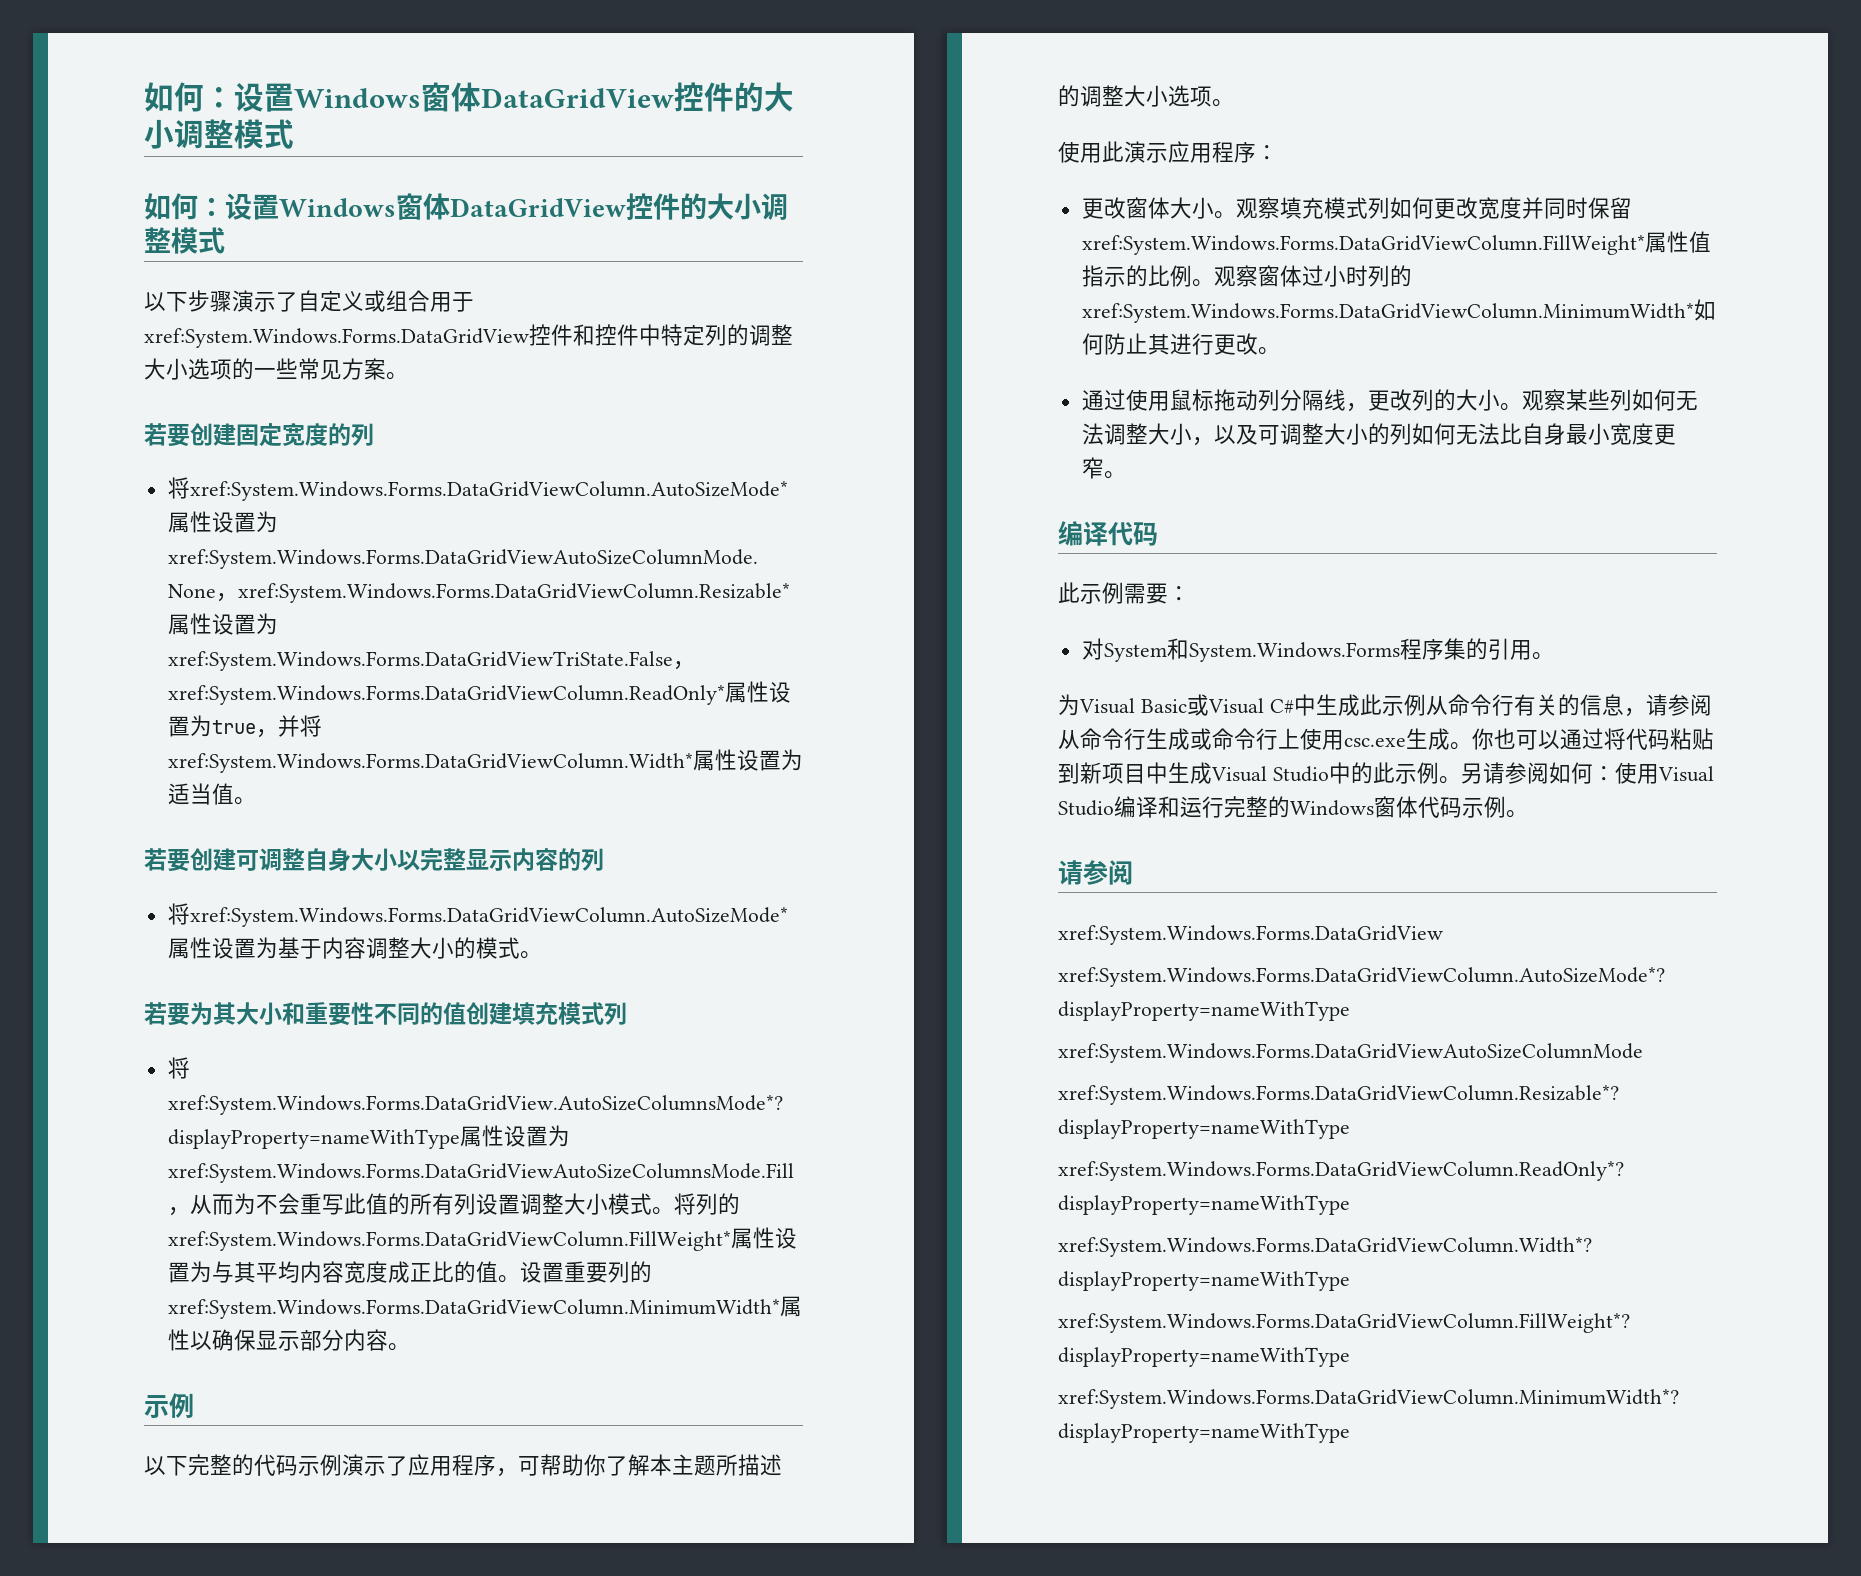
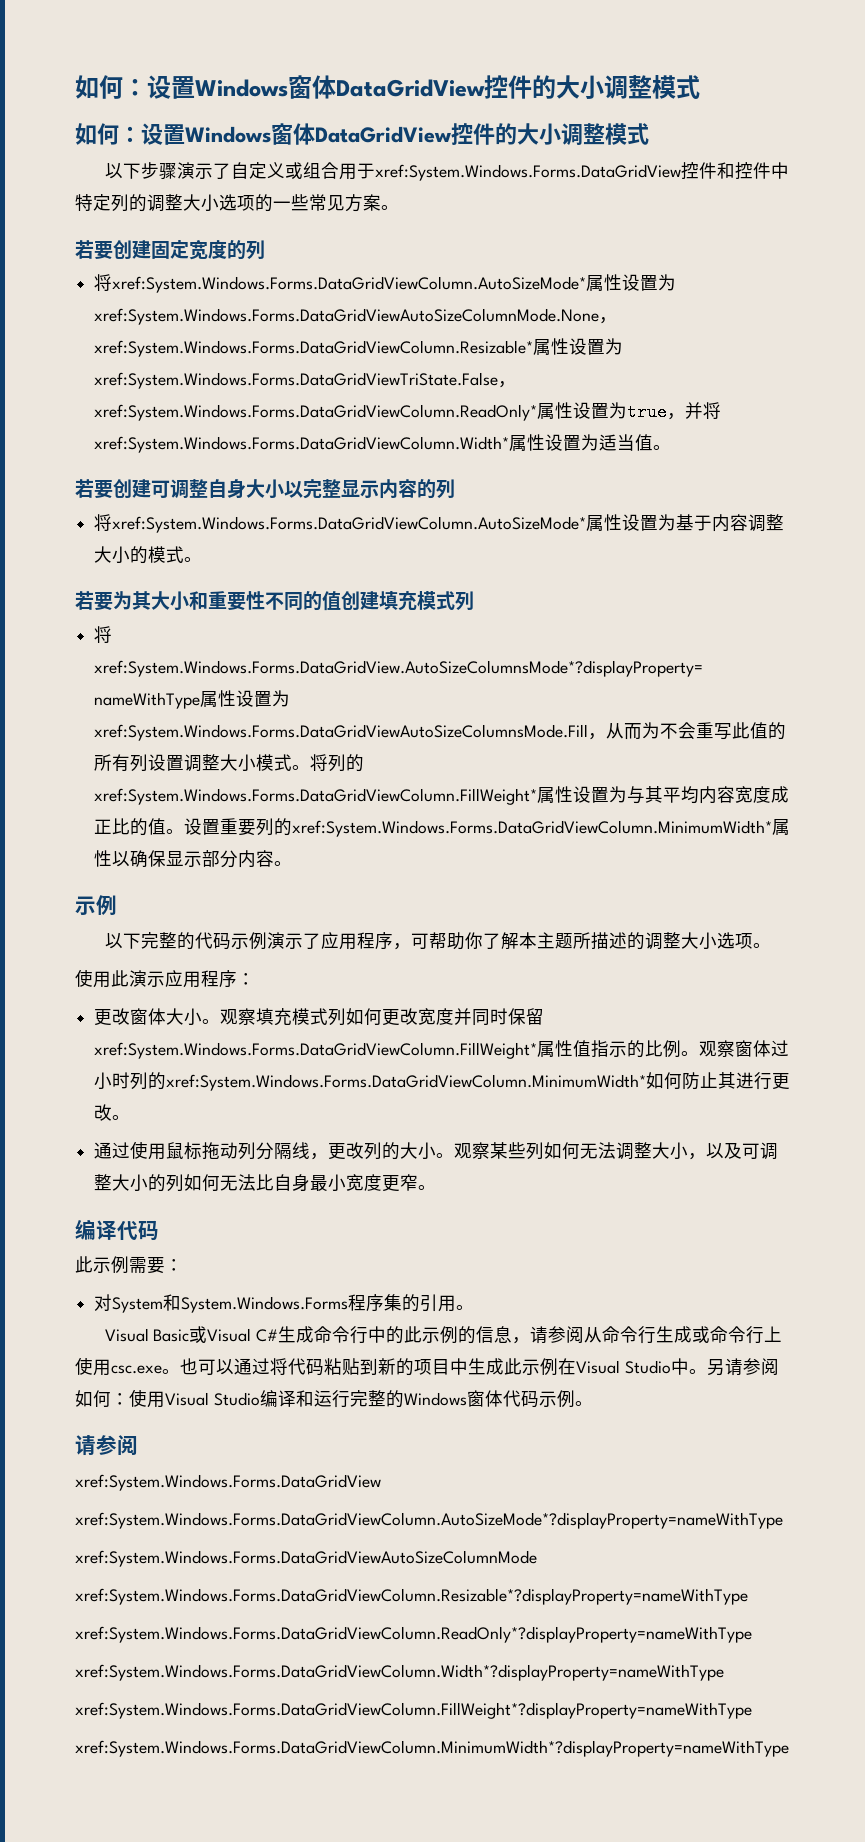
[1058,694,1080,716] 为 -> (475, 1307) none
[1293,694,1558,716] 中生成此示例从命令行有关 -> [278,1326,459,1344] 生成命令行中的此示例
[1406,728,1494,750] 生成。你 -> [162,1369,180,1374] 。
(1102, 773) none -> [396,1358,414,1376] 的
(1212, 773) none -> [504,1358,576,1376] 此示例在
[1350,762,1439,784] 的此示例 -> (689, 1366) none

